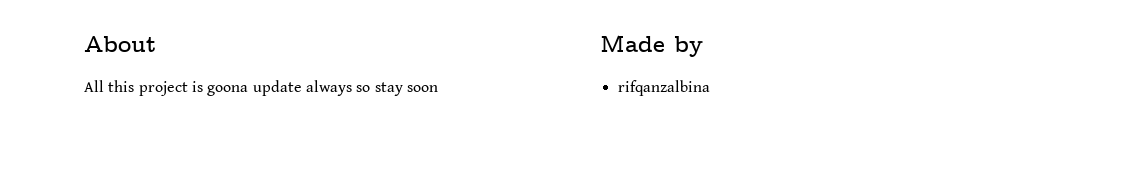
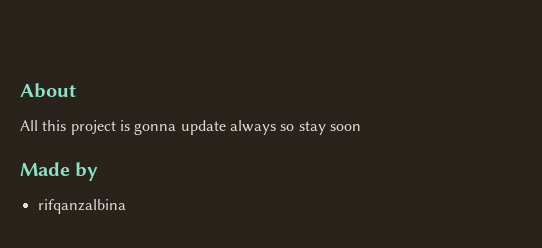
[207,85,249,96] goona -> [134,123,177,135] gonna

